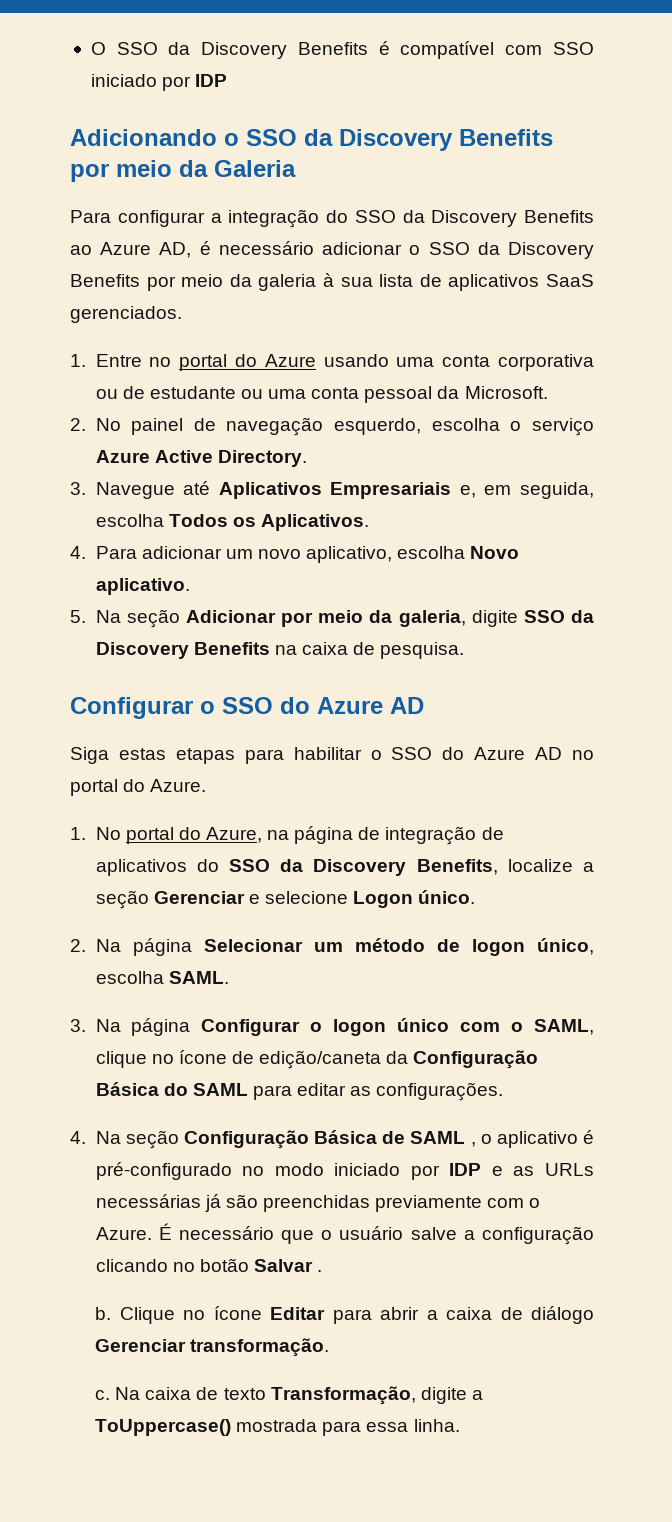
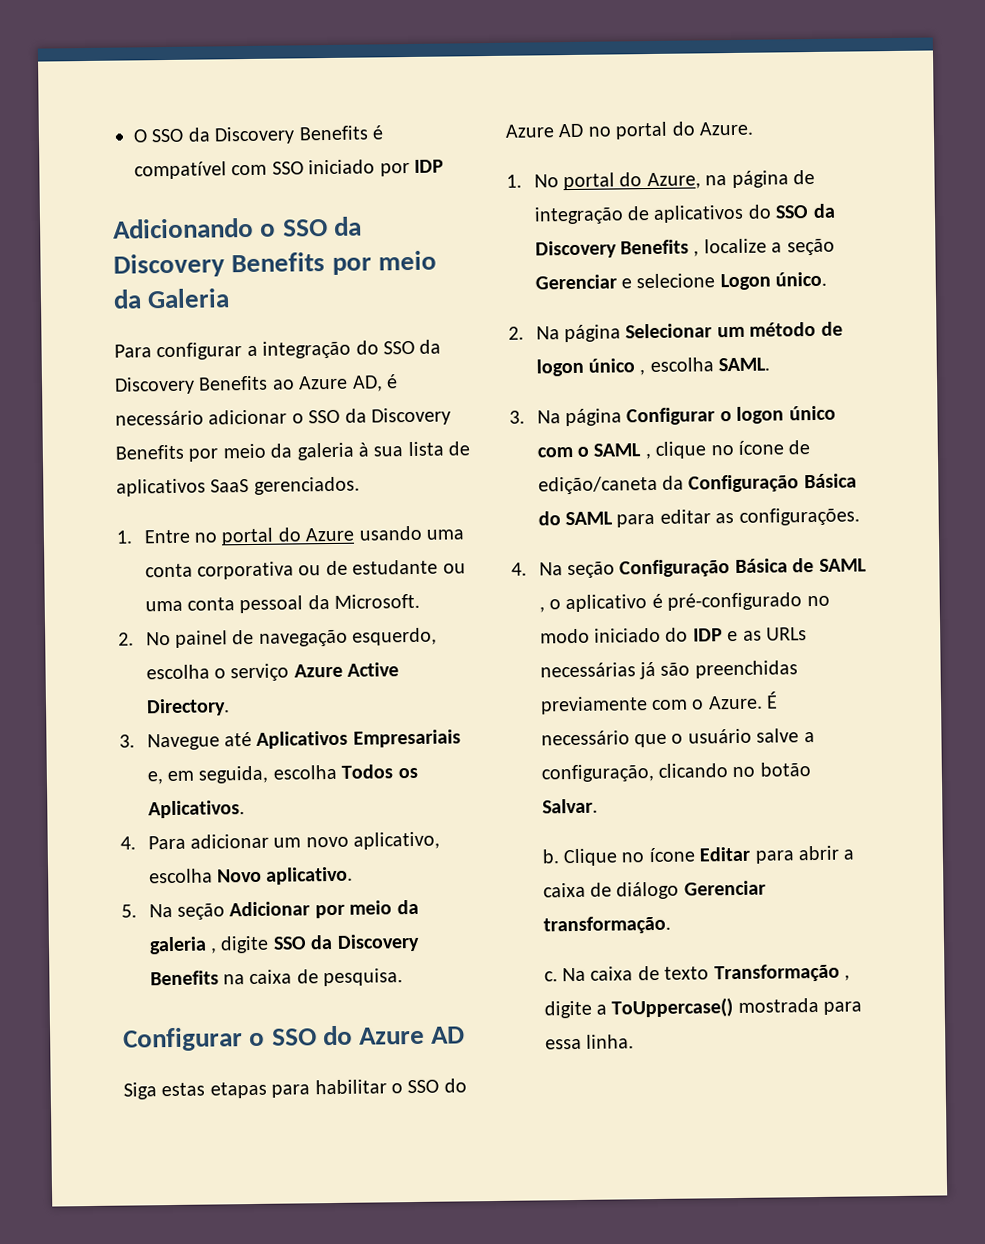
[398,610,466,627] galeria, -> [148,936,218,955] galeria ,
[416,859,498,875] Benefits, -> [620,239,700,257] Benefits ,
[537,938,594,955] único, -> [588,358,646,376] único ,
[534,1019,594,1035] SAML, -> [593,443,651,460] SAML ,
[410,1165,440,1180] por -> [665,627,689,642] do
[482,1226,594,1245] configuração -> [540,764,654,783] configuração,
[253,1259,323,1272] Salvar . -> [541,798,598,814] Salvar.
[270,1386,416,1405] Transformação, -> [713,963,851,983] Transformação ,

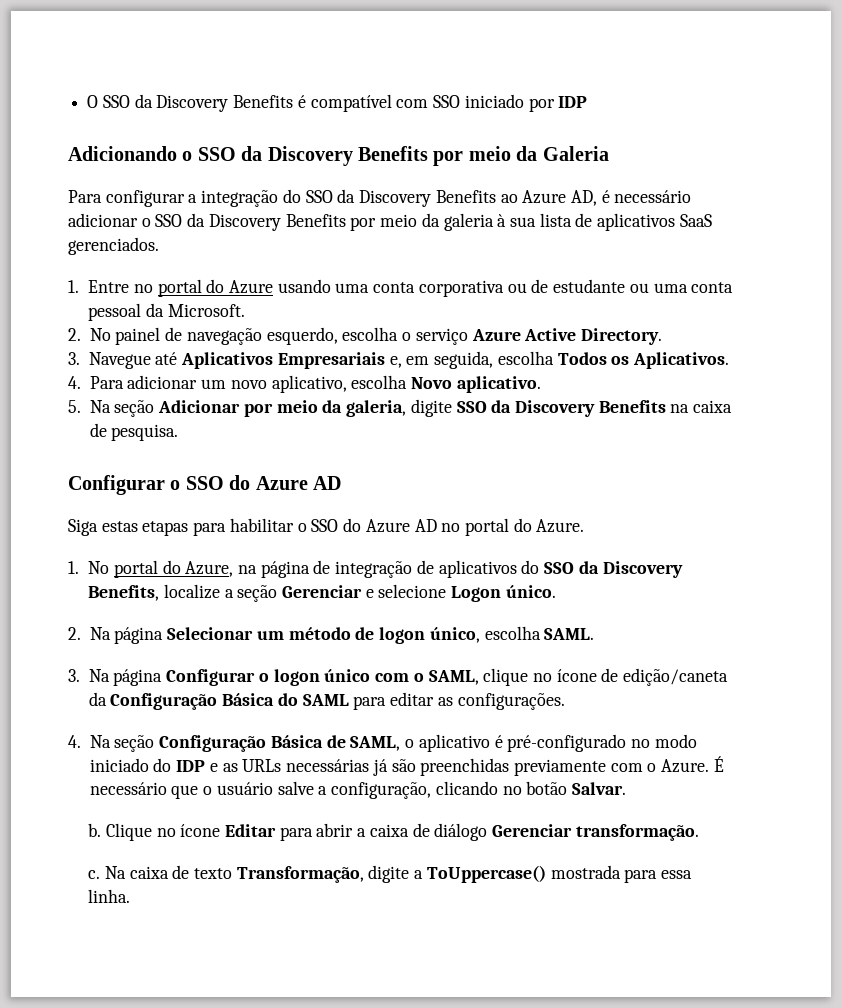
[148,936,218,955] galeria , -> [346,400,407,417] galeria,
[620,239,700,257] Benefits , -> [88,585,160,601] Benefits,
[588,358,646,376] único , -> [429,627,480,643] único,
[593,443,651,460] SAML , -> [428,670,479,685] SAML,
[818,558,867,572] [538,606,545,613] SAML , -> [350,736,401,751] SAML,
[713,963,851,983] Transformação , -> [236,866,364,883] Transformação,

